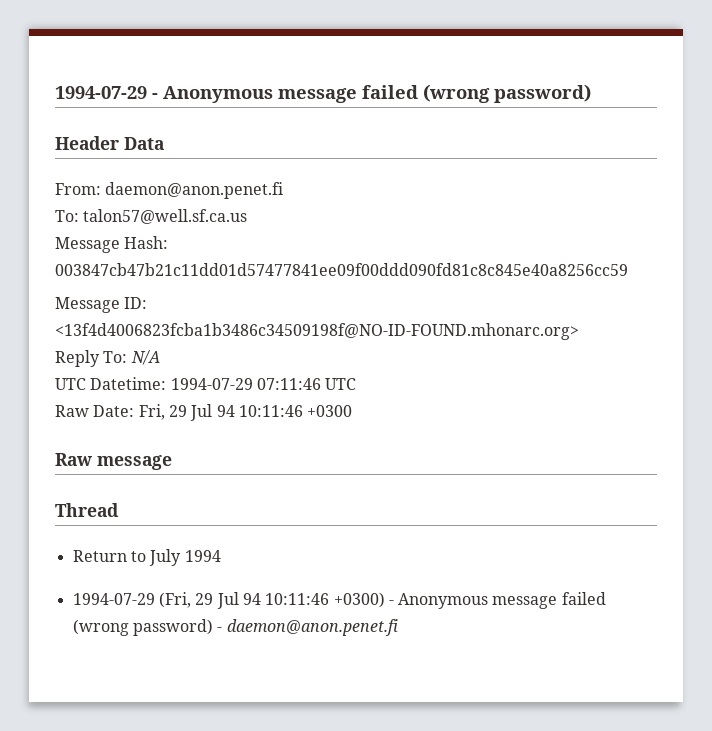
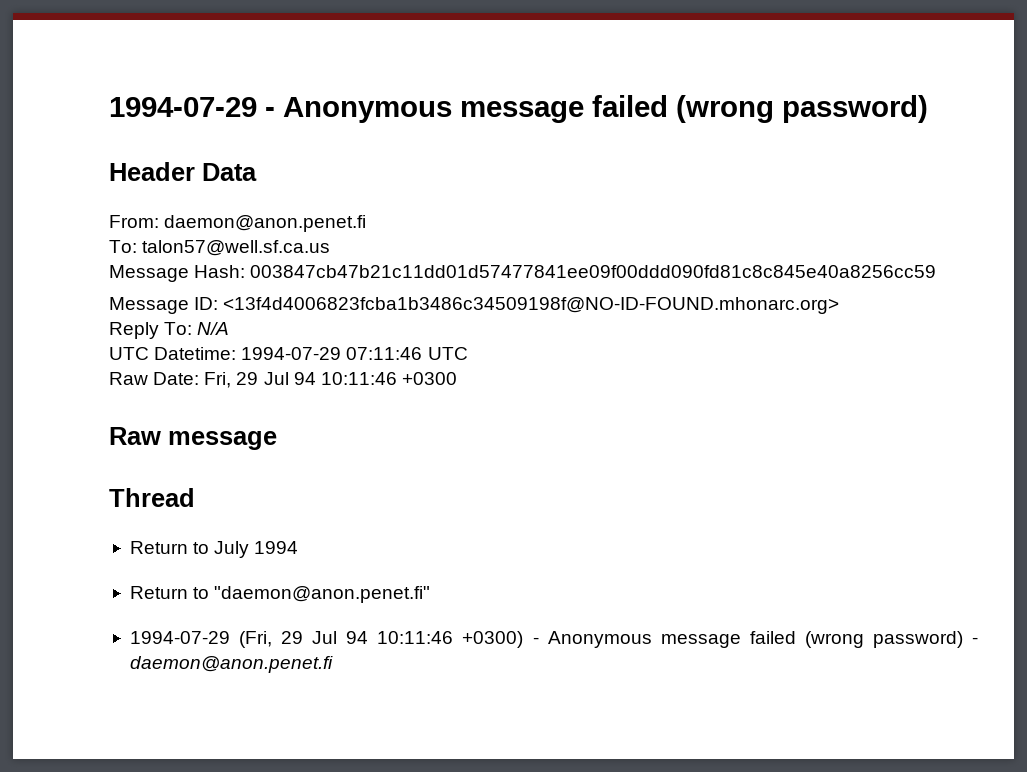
(221, 556) none -> [129,586,431,603] // Return to "daemon@anon.penet.fi"

